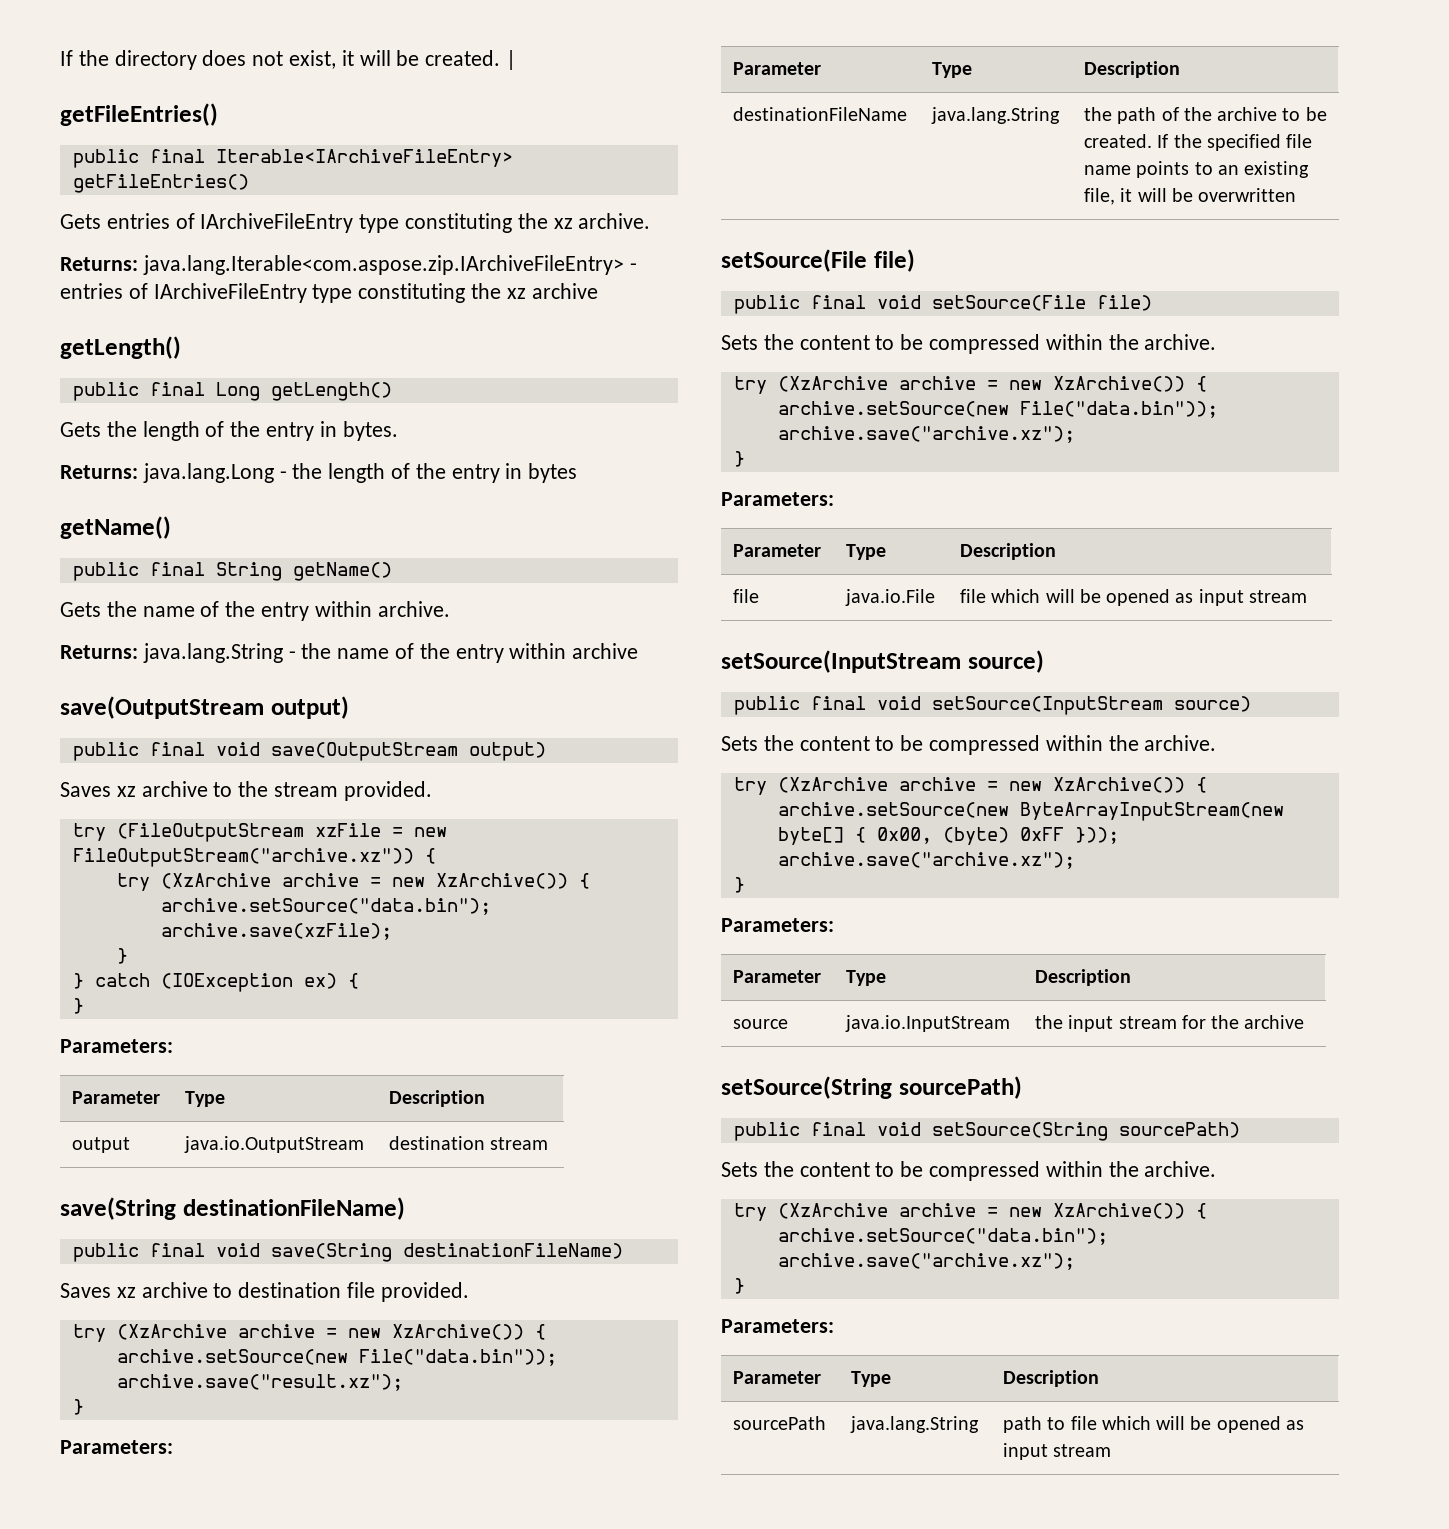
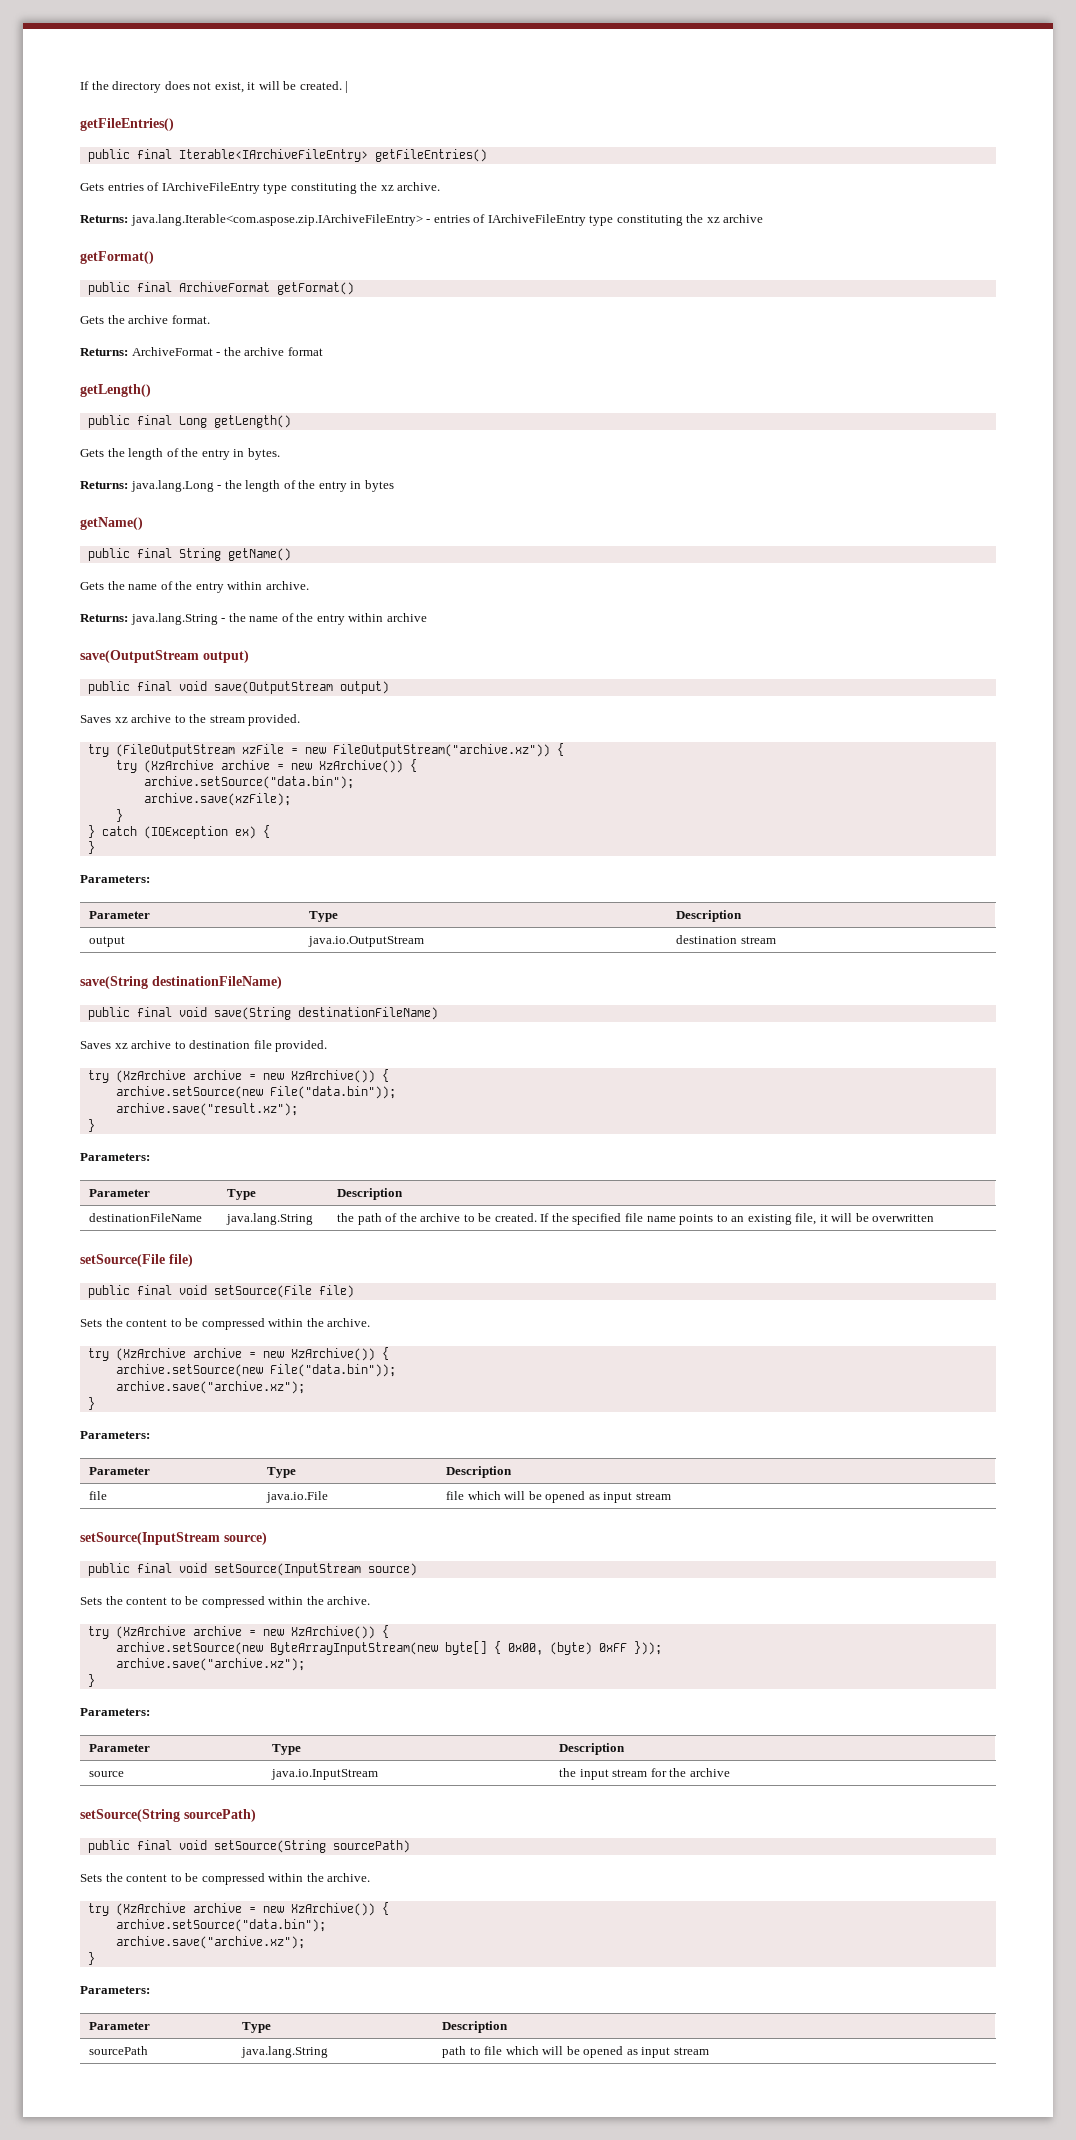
(598, 291) none -> [80,251,154,264] [87,282,354,295] [80,315,210,324] [80,347,323,356] // getFormat() // public final ArchiveFormat getFormat() // Gets the archive format. // Returns: ArchiveFormat - the archive format

